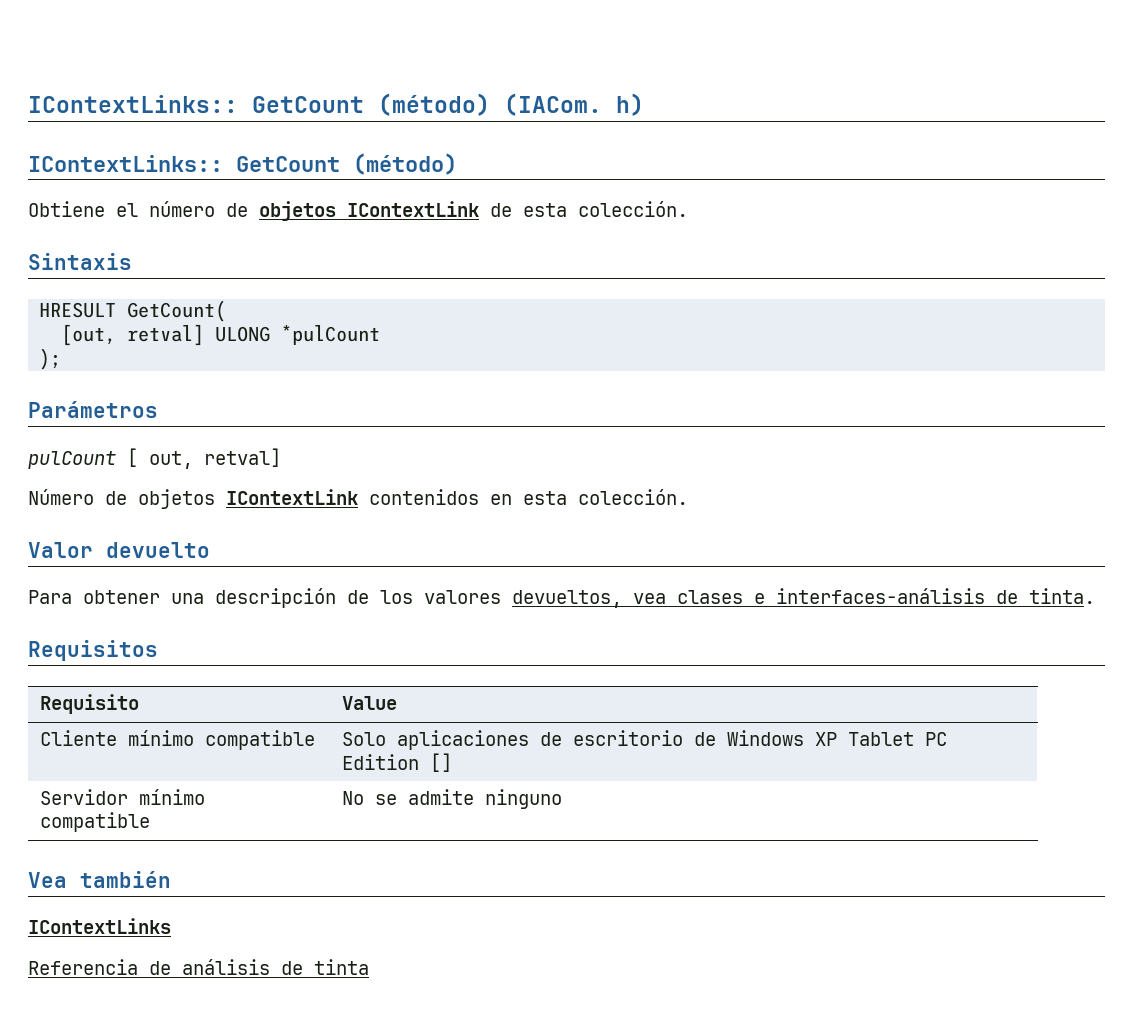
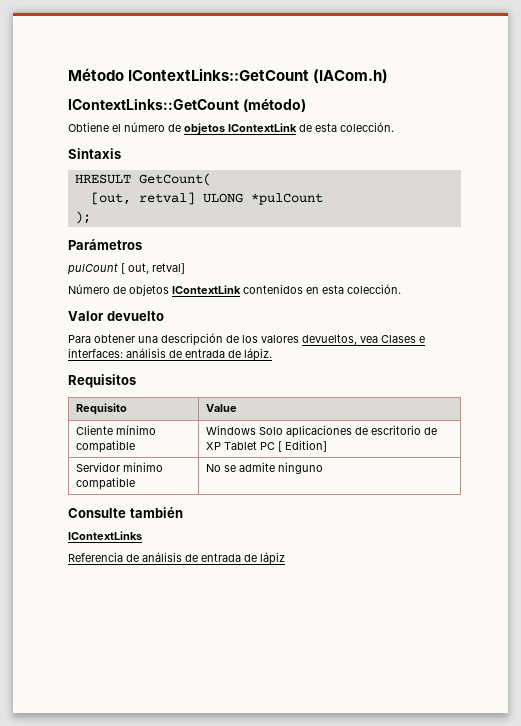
[28,93,644,116] [28,155,340,172] IContextLinks:: GetCount (método) (IACom. h) // IContextLinks:: GetCount -> [68,68,389,83] [68,98,239,110] Método IContextLinks::GetCount (IACom.h) // IContextLinks::GetCount
[677,588,1095,604] clases e interfaces-análisis de tinta. -> [381,335,425,343] [68,348,272,361] Clases e interfaces: análisis de entrada de lápiz.
(315, 740) none -> [206,425,257,435] Windows
[726,730,804,746] Windows -> (438, 431) none
[341,753,452,772] Edition [] -> [278,440,328,452] [ Edition]
[28,872,67,888] Vea -> [68,508,126,518] Consulte
[314,959,369,975] tinta -> [201,552,285,565] entrada de lápiz

